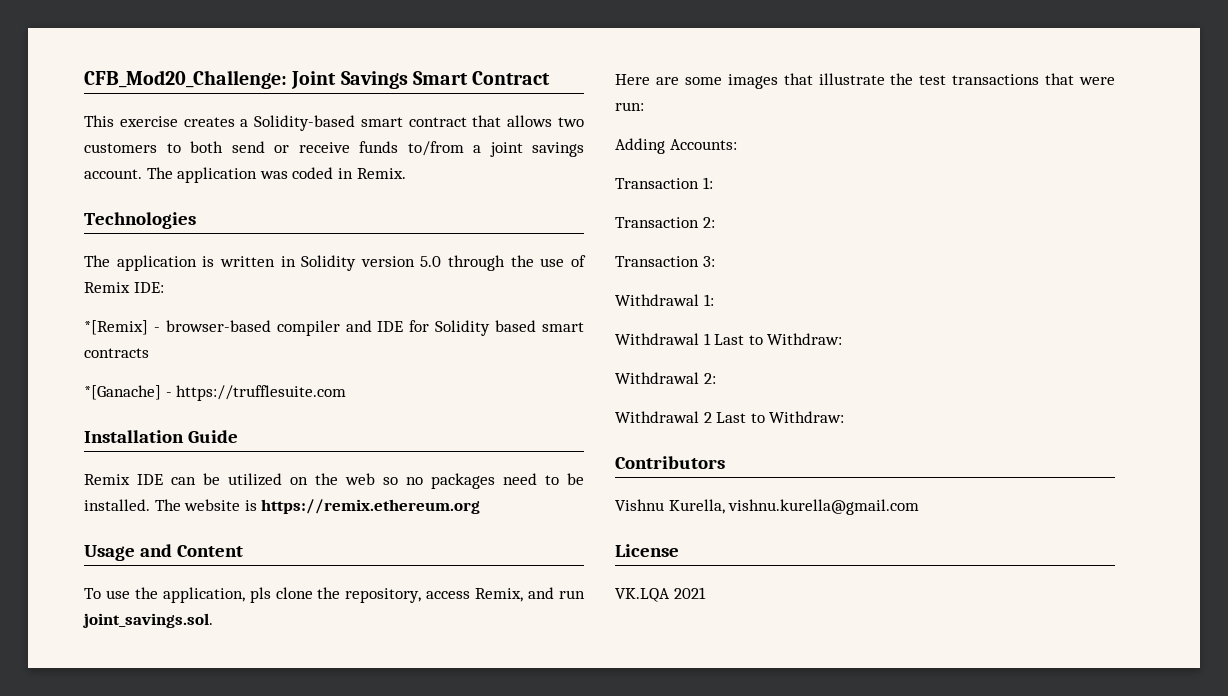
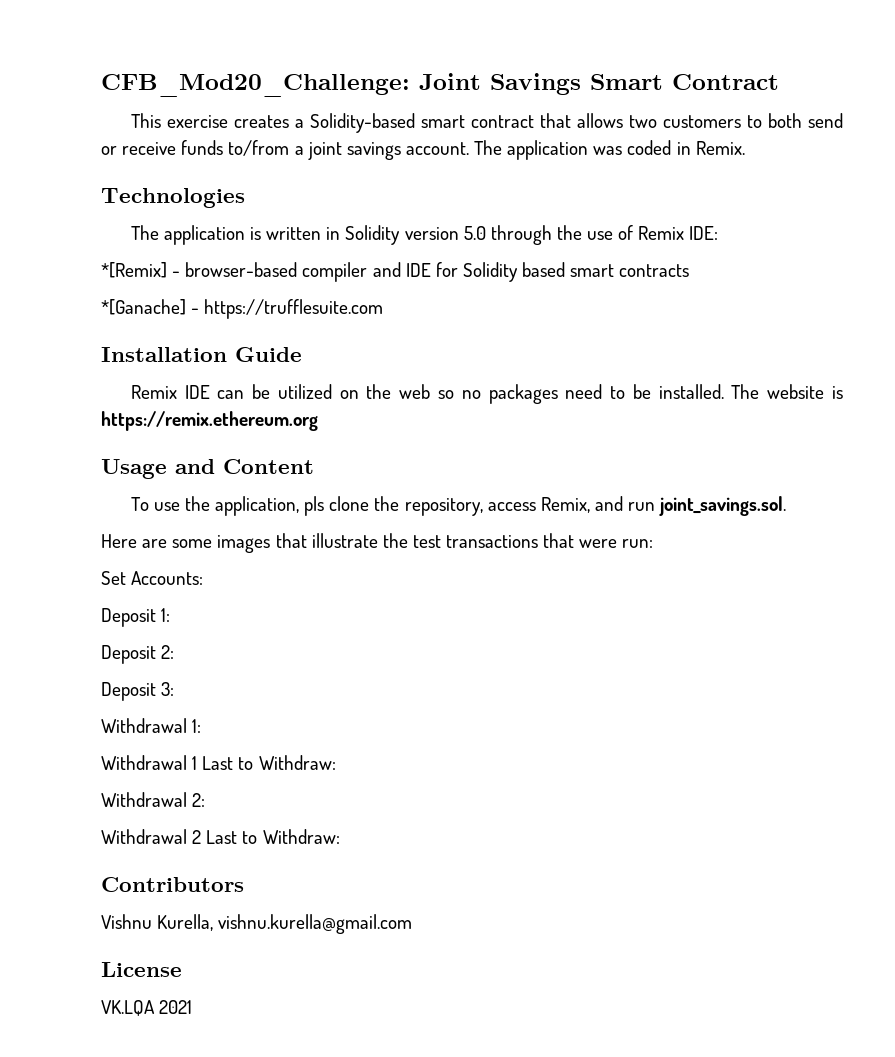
[615,138,665,154] Adding -> [101,571,126,585] Set
[615,177,713,189] [615,217,715,228] [615,256,699,267] Transaction 1: // Transaction 2: // Transaction -> [101,608,171,627] [101,645,175,664] [101,682,156,701] Deposit 1: // Deposit 2: // Deposit

